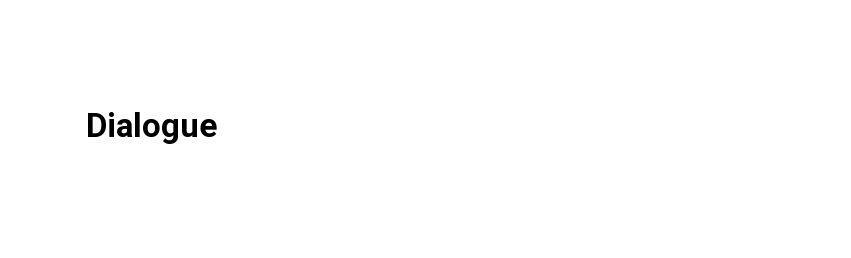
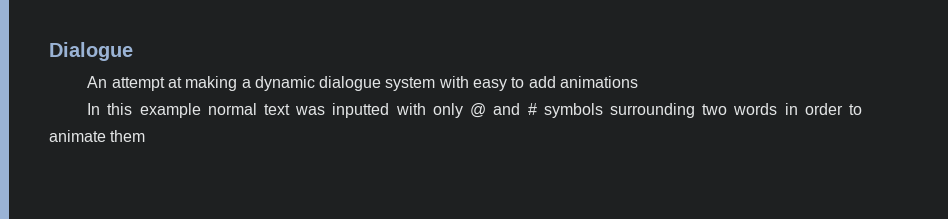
(217, 128) none -> [87,76,639,91] [87,103,862,118] [49,130,146,142] // An attempt at making a dynamic dialogue system with easy to add animations // In this example normal text was inputted with only @ and # symbols surrounding two words in order to animate them

